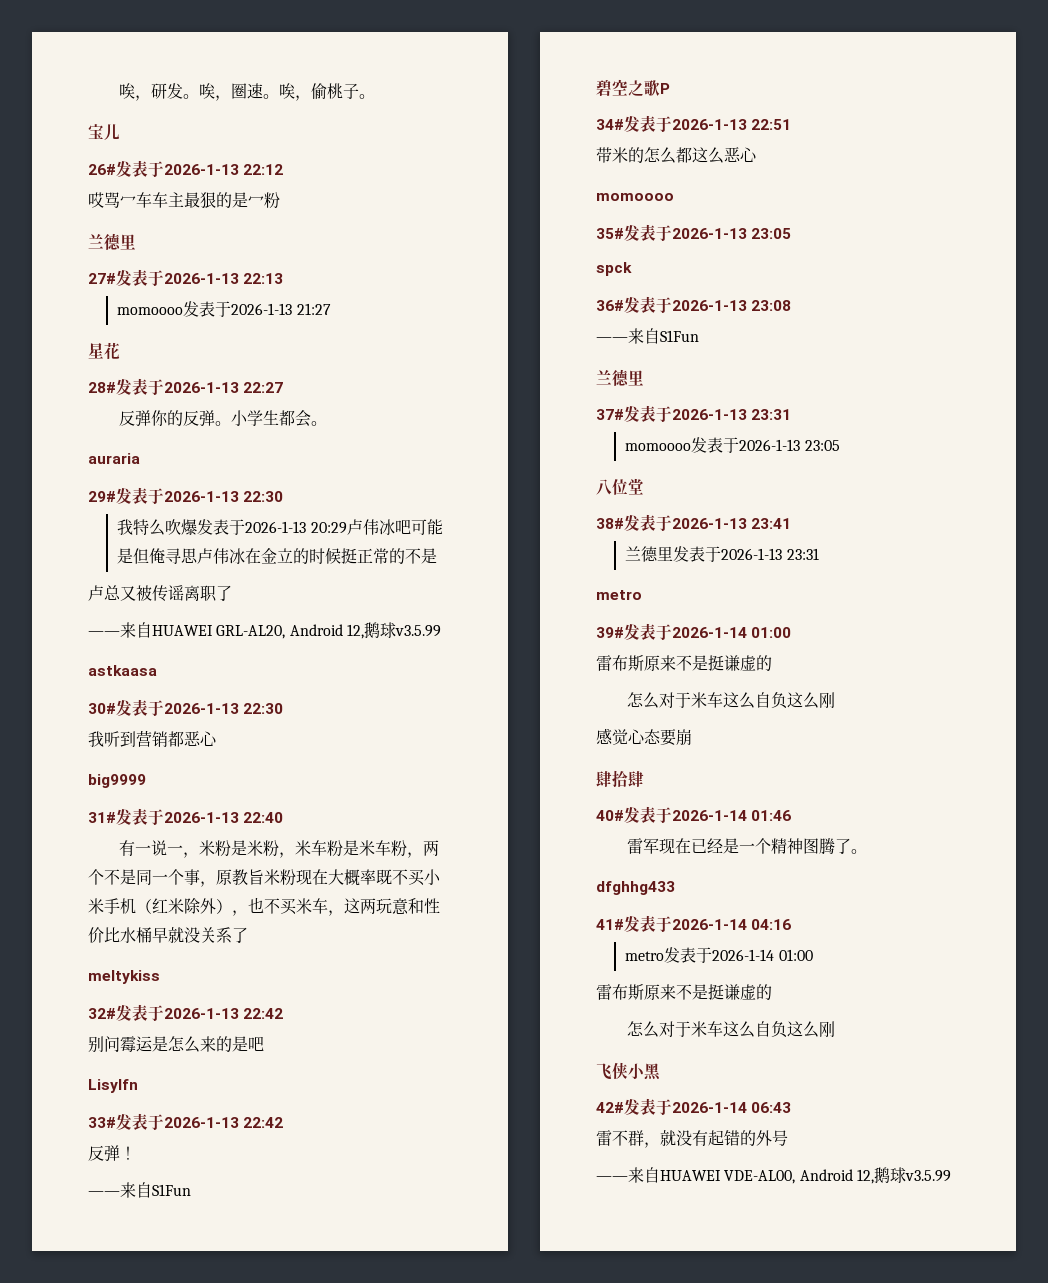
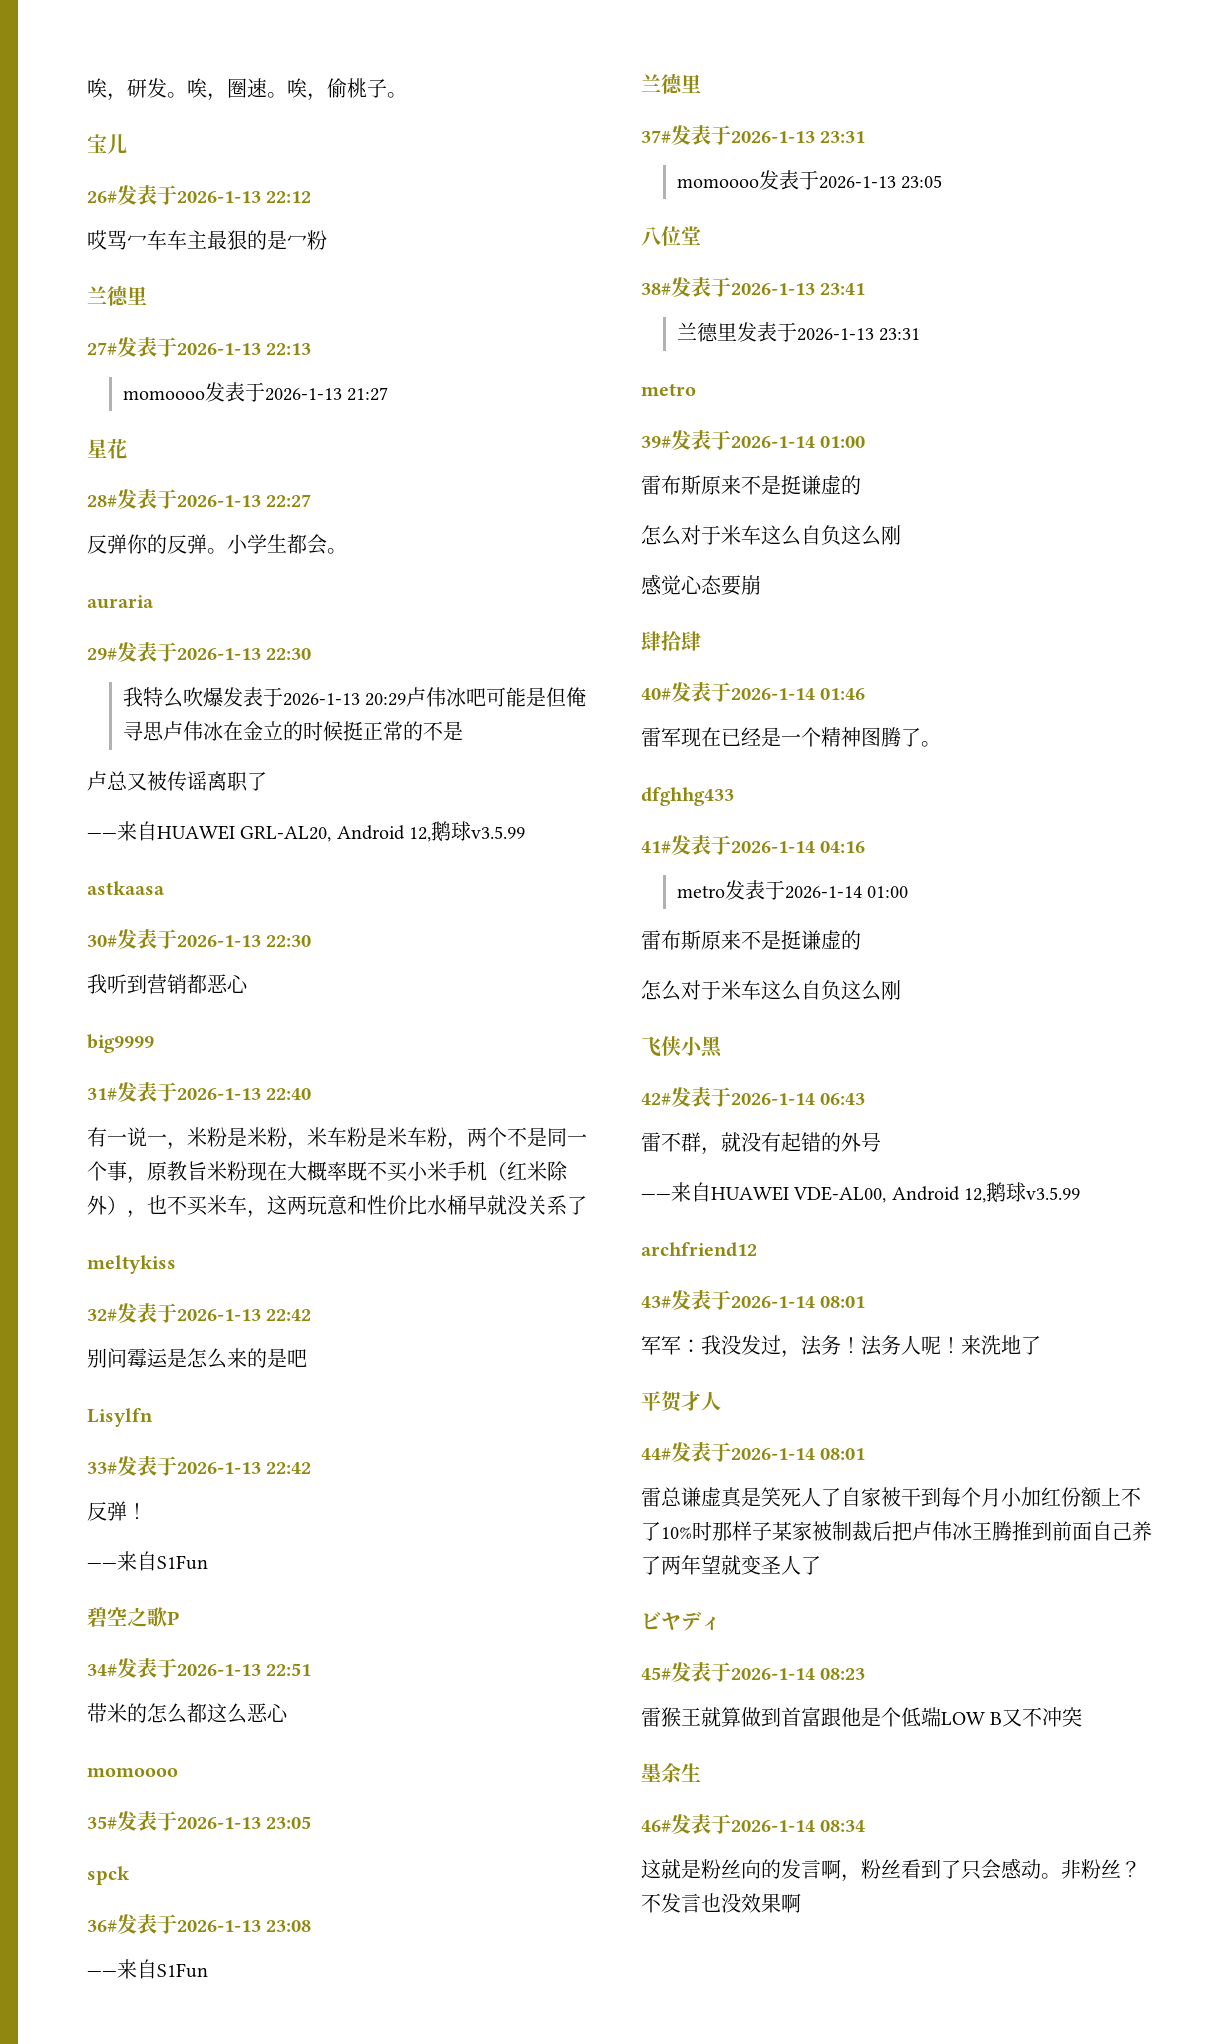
(951, 1176) none -> [641,1242,757,1257] [641,1290,866,1310] [641,1335,1041,1358] [641,1391,721,1413] [641,1442,866,1462] [641,1487,1141,1508] [641,1521,1152,1542] [641,1555,821,1575] [641,1611,721,1631] [641,1662,866,1682] [641,1707,1083,1727] [641,1763,701,1783] [641,1814,866,1834] [641,1858,1141,1882] [641,1893,801,1913] // archfriend12 // 43#发表于2026-1-14 08:01 // 军军：我没发过，法务！法务人呢！来洗地了 // 平贺才人 // 44#发表于2026-1-14 08:01 // 雷总谦虚真是笑死人了自家被干到每个月小加红份额上不了10%时那样子某家被制裁后把卢伟冰王腾推到前面自己养了两年望就变圣人了 // ビヤディ // 45#发表于2026-1-14 08:23 // 雷猴王就算做到首富跟他是个低端LOW B又不冲突 // 墨余生 // 46#发表于2026-1-14 08:34 // 这就是粉丝向的发言啊，粉丝看到了只会感动。非粉丝？不发言也没效果啊

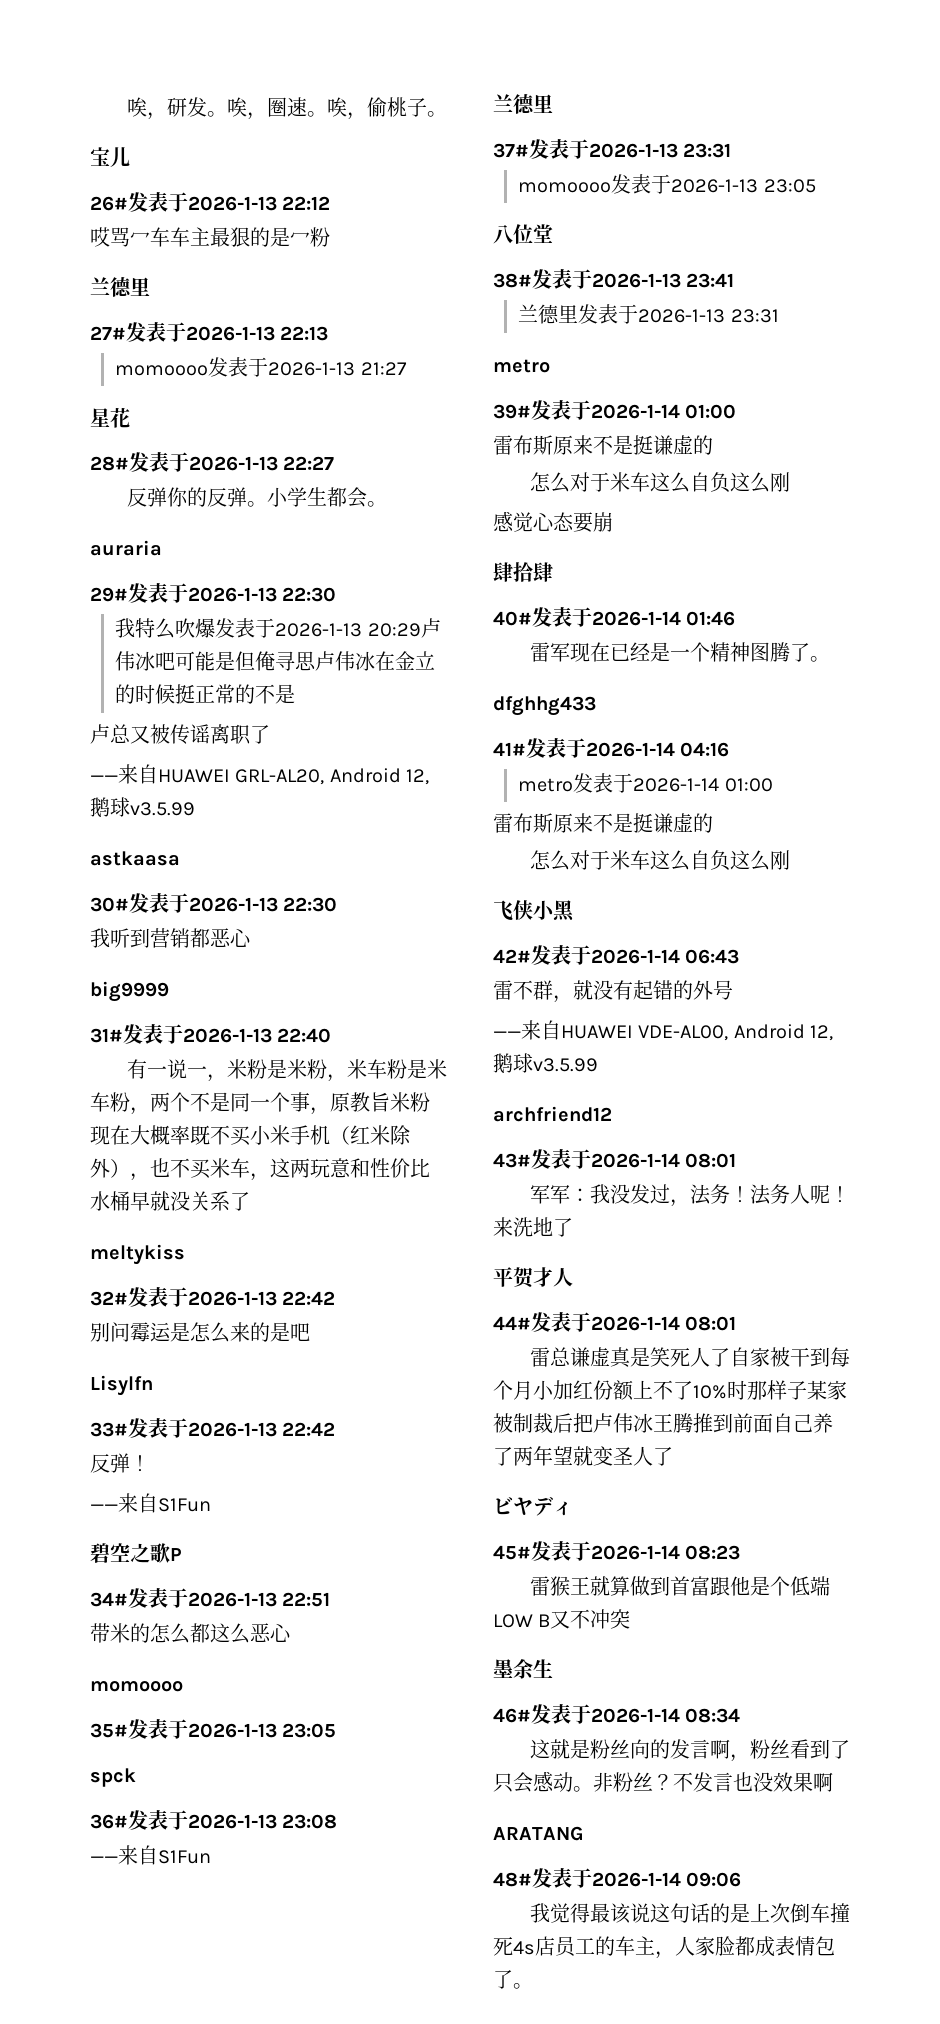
(801, 1903) none -> [493,1826,584,1841] [493,1868,742,1888] [529,1903,850,1924] [493,1936,835,1959] [493,1970,533,1989] // ARATANG // 48#发表于2026-1-14 09:06 // 我觉得最该说这句话的是上次倒车撞死4s店员工的车主，人家脸都成表情包了。

